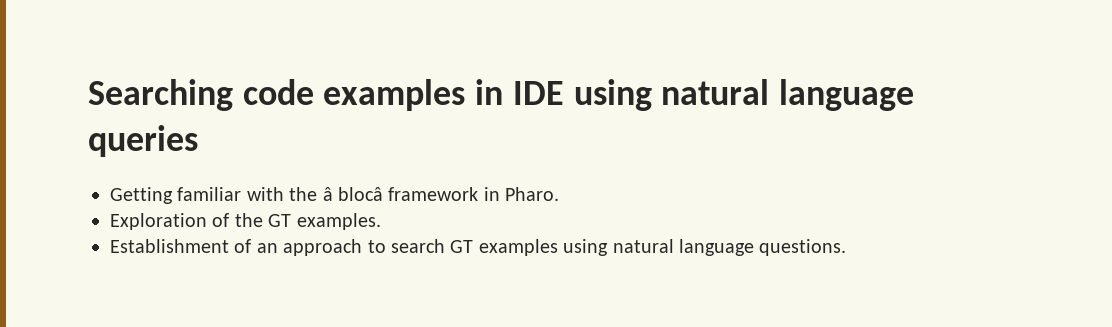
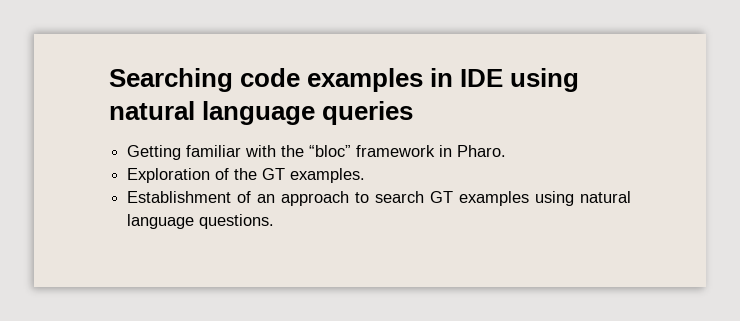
[322,187,383,201] â blocâ -> [309,145,352,157] “bloc”

